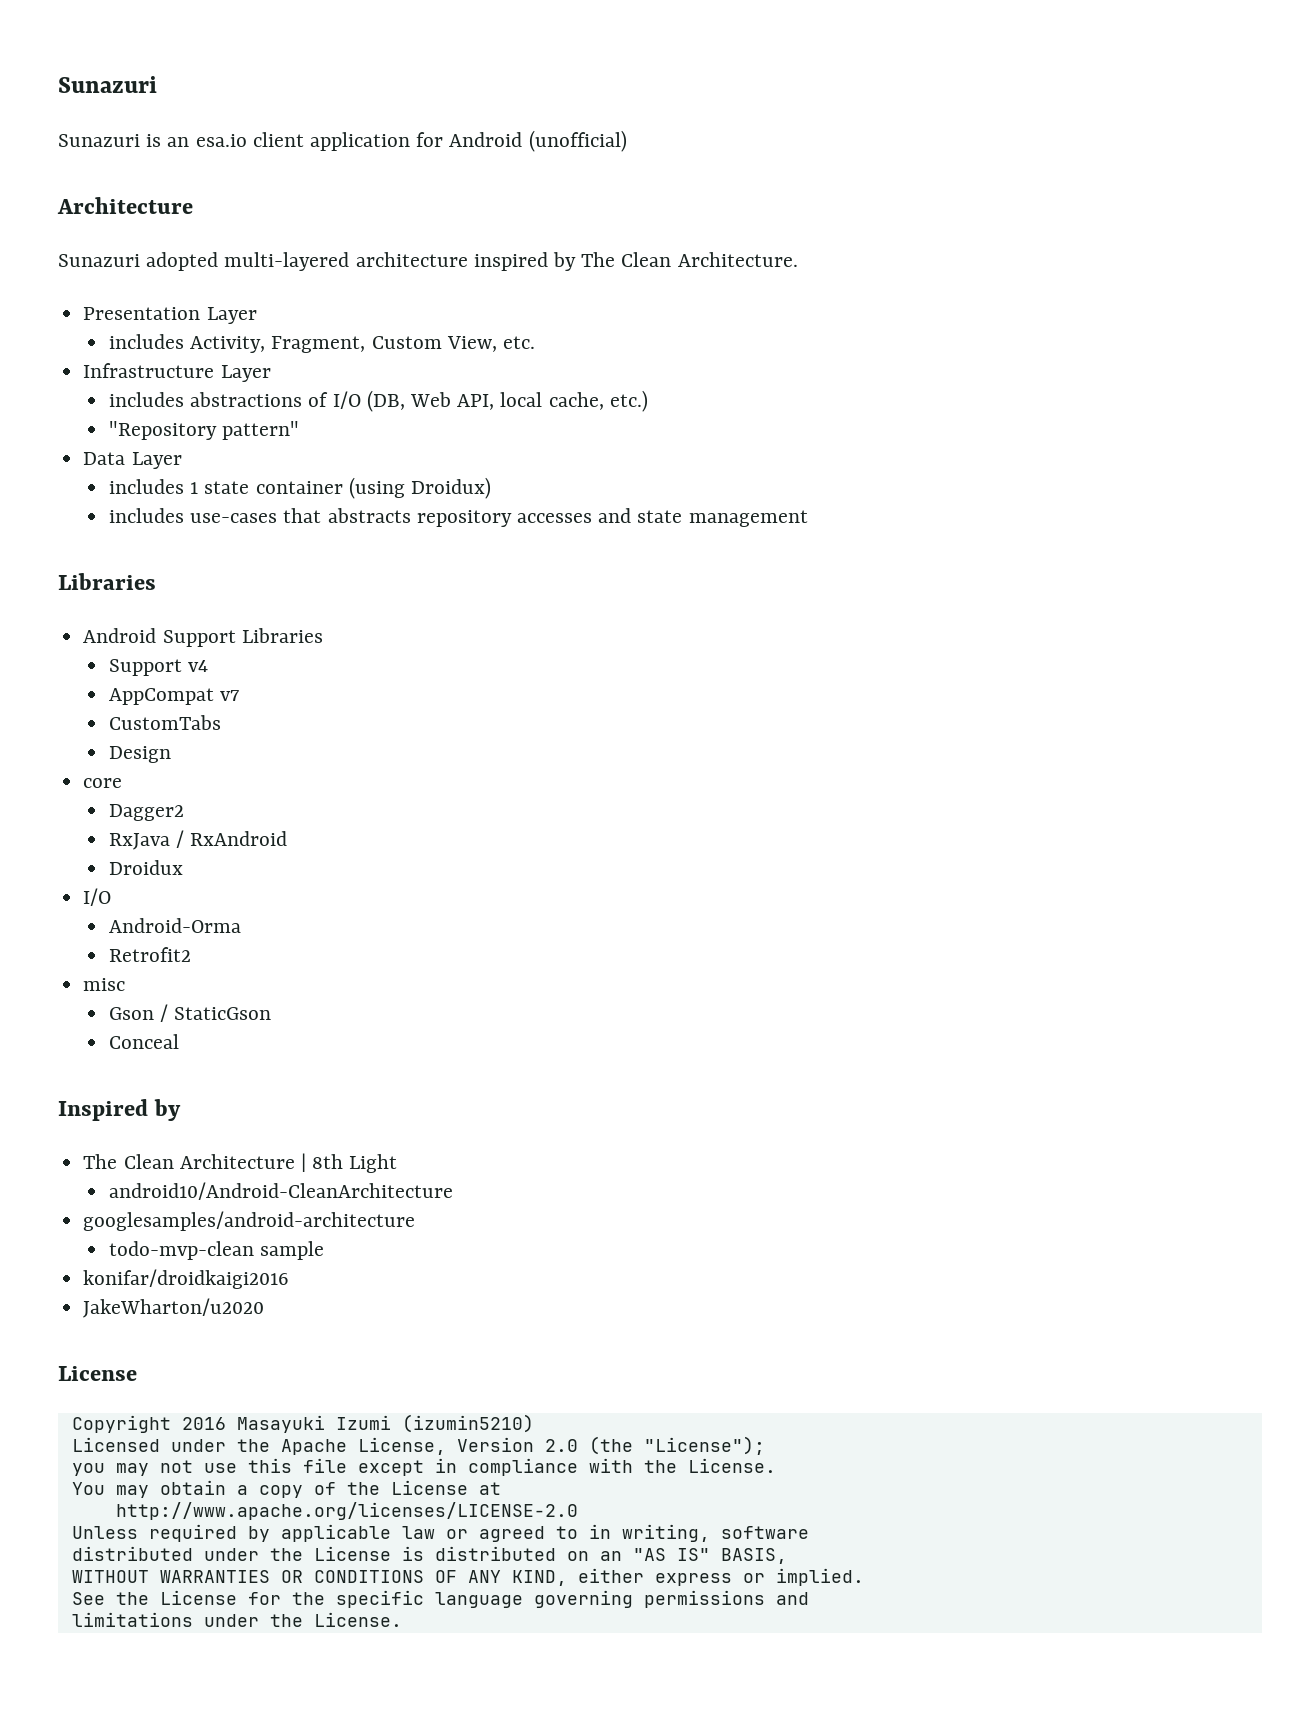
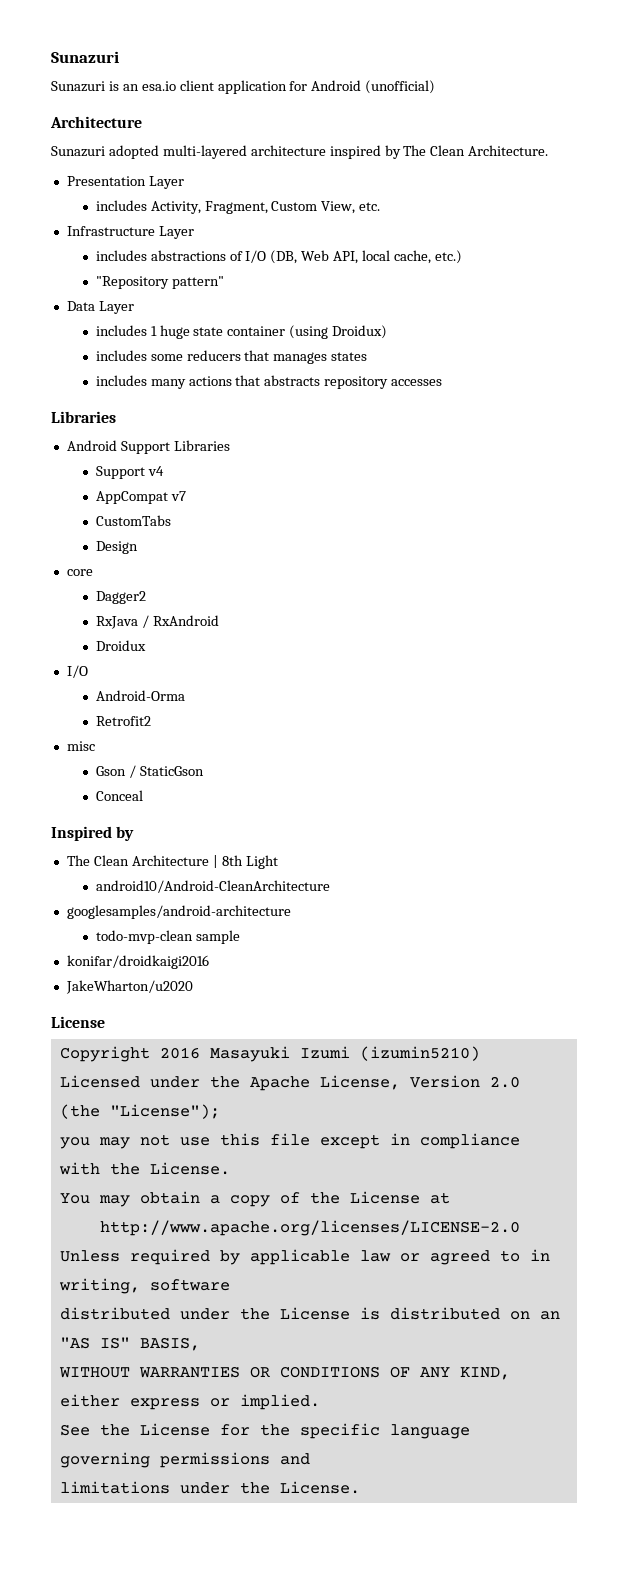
(199, 488) none -> [159,325,190,339] huge
[190,513,278,523] use-cases -> [150,350,368,364] [95,375,232,389] some reducers that manages states // includes many actions
[598,508,808,527] and state management -> (443, 382) none

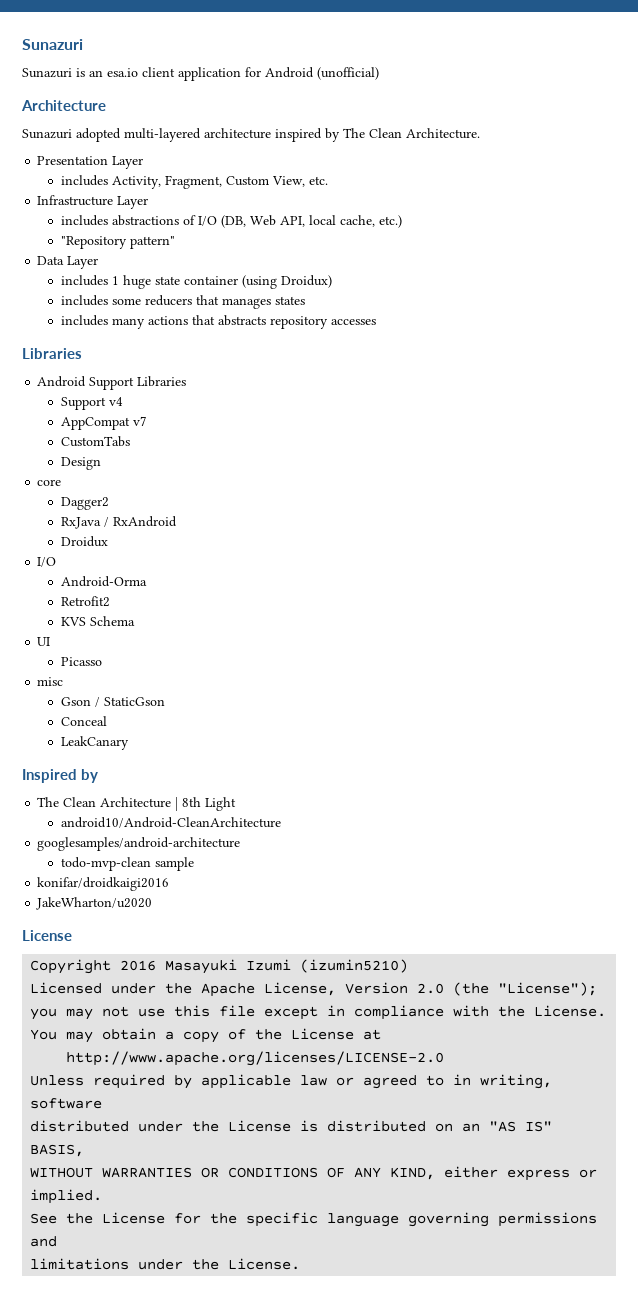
(151, 721) none -> [61,616,136,626] [37,637,51,646] [61,657,103,666] // KVS Schema // UI // Picasso
(143, 795) none -> [61,736,130,750] // LeakCanary

